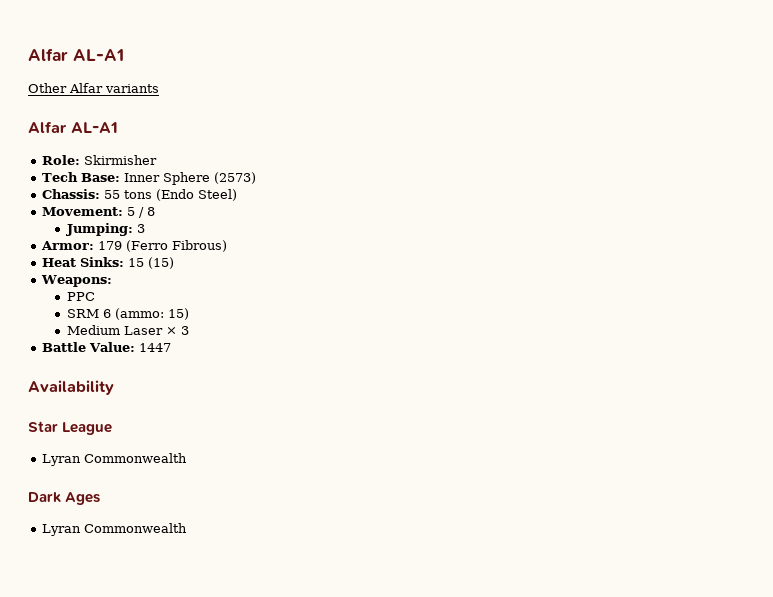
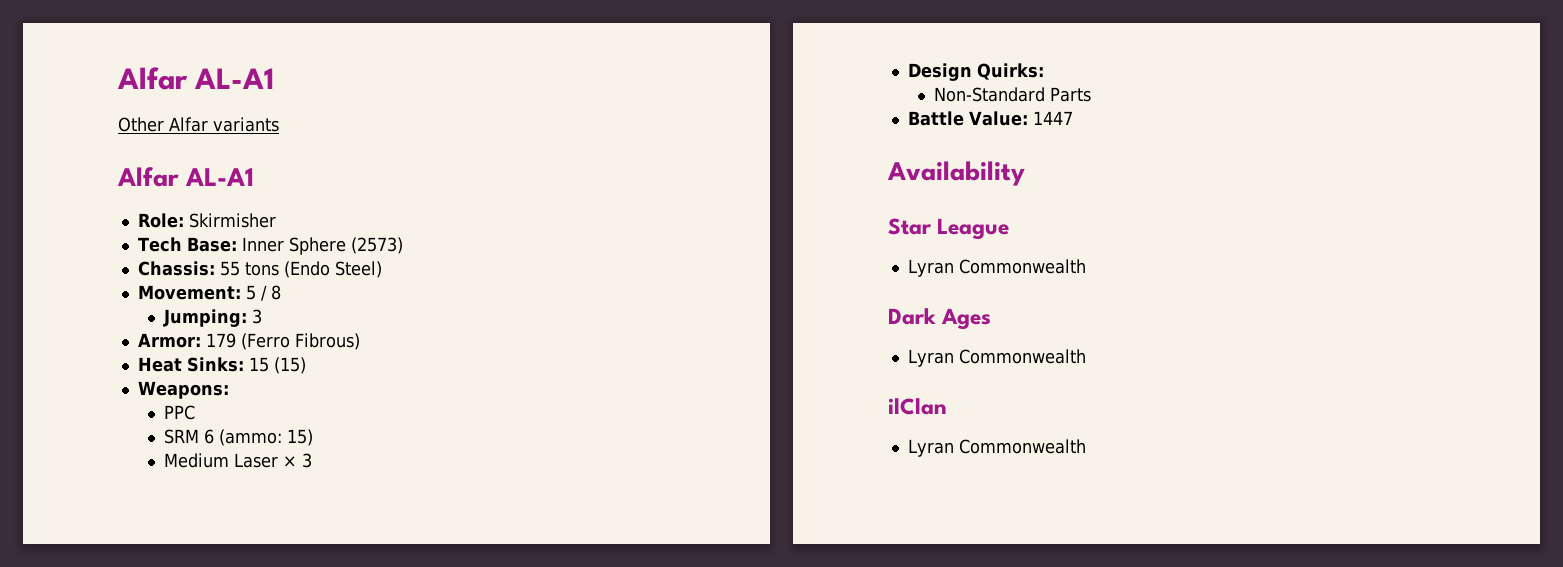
(189, 330) none -> [907,63,1044,81] [933,87,1091,102] // Design Quirks: // Non-Standard Parts
(188, 528) none -> [888,398,947,415] [907,439,1086,457] // ilClan // Lyran Commonwealth

